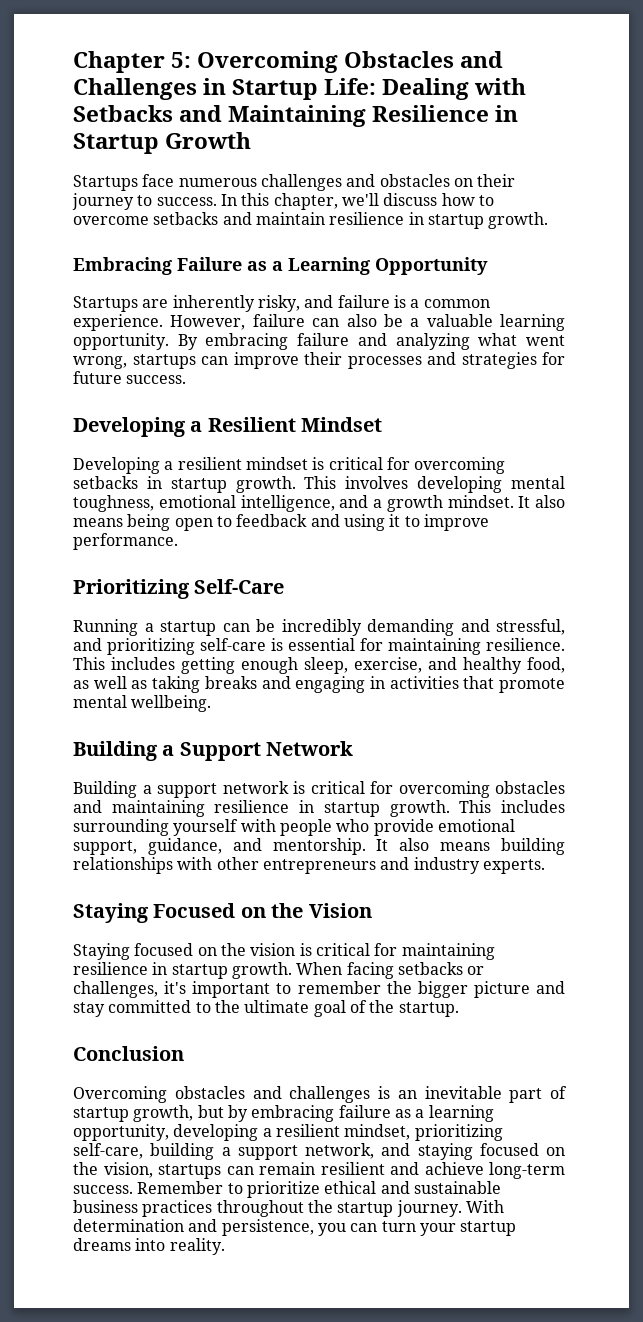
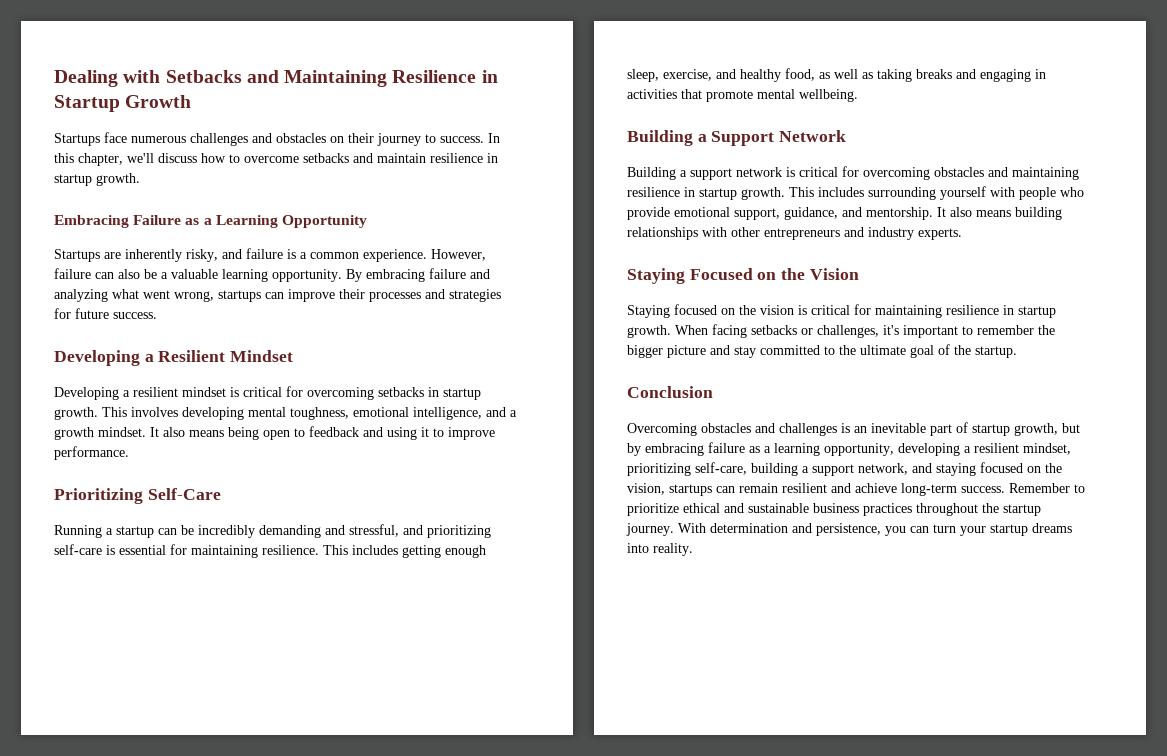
[73,51,504,73] [73,78,377,100] Chapter 5: Overcoming Obstacles and Challenges in Startup Life: -> (54, 78) none

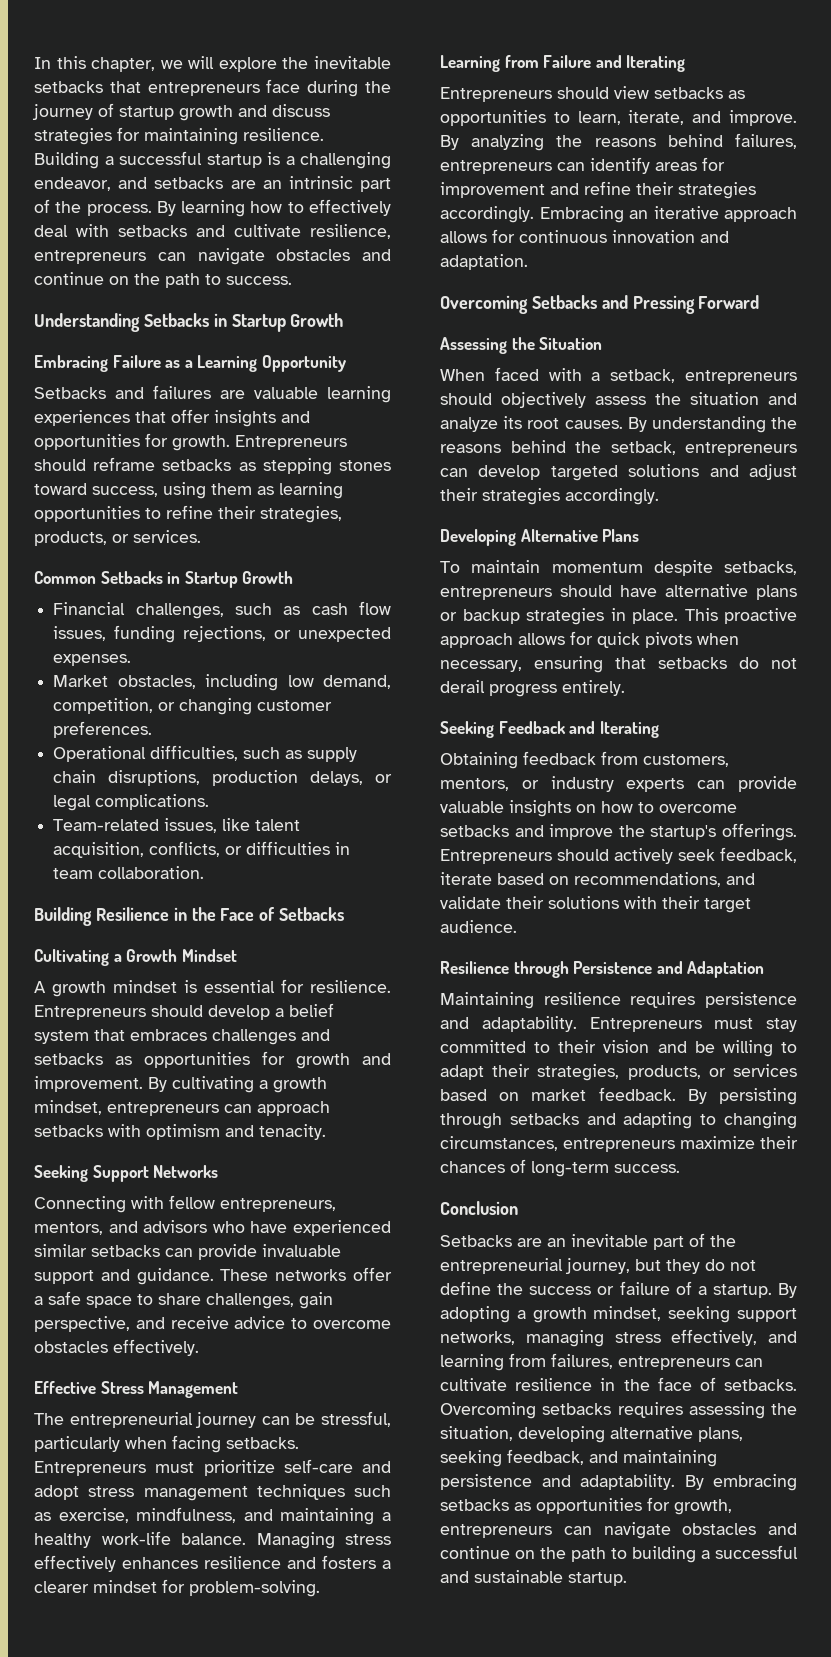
[54,70,498,87] [54,95,192,112] [54,132,500,146] [54,153,498,166] [54,173,140,186] Dealing with Setbacks and Maintaining Resilience in Startup Growth // Startups face numerous challenges and obstacles on their journey to success. In this chapter, we'll discuss how to overcome setbacks and maintain resilience in startup growth. -> [34,56,391,72] [34,79,391,97] [32,103,330,121] [34,127,324,145] [34,151,391,169] [34,176,391,192] [34,199,391,217] [34,224,391,239] [34,248,391,265] [34,272,292,288] [34,313,344,332] In this chapter, we will explore the inevitable setbacks that entrepreneurs face during the journey of startup growth and discuss strategies for maintaining resilience. Building a successful startup is a challenging endeavor, and setbacks are an intrinsic part of the process. By learning how to effectively deal with setbacks and cultivate resilience, entrepreneurs can navigate obstacles and continue on the path to success. // Understanding Setbacks in Startup Growth
[54,248,486,262] [54,268,490,282] [54,289,501,302] [54,308,157,319] [54,350,294,366] [54,386,481,400] [54,407,517,420] [54,426,495,440] [54,446,129,460] [54,488,221,504] [54,524,491,538] [54,544,486,558] [627,68,1046,82] [627,89,858,102] [627,130,847,146] [627,166,1079,180] [627,186,1084,200] [627,207,1062,220] [627,227,962,240] [627,268,859,284] [627,304,1056,318] [627,324,1055,338] [627,344,1017,358] [627,386,713,398] [627,422,1080,436] [627,442,1071,456] [627,462,1062,476] [627,483,1085,496] [627,503,1041,516] [626,523,1072,536] [627,543,693,556] Startups are inherently risky, and failure is a common experience. However, failure can also be a valuable learning opportunity. By embracing failure and analyzing what went wrong, startups can improve their processes and strategies for future success. // Developing a Resilient Mindset // Developing a resilient mindset is critical for overcoming setbacks in startup growth. This involves developing mental toughness, emotional intelligence, and a growth mindset. It also means being open to feedback and using it to improve performance. // Prioritizing Self-Care // Running a startup can be incredibly demanding and stressful, and prioritizing self-care is essential for maintaining resilience. This includes getting enough sleep, exercise, and healthy food, as well as taking breaks and engaging in activities that promote mental wellbeing. // Building a Support Network // Building a support network is critical for overcoming obstacles and maintaining resilience in startup growth. This includes surrounding yourself with people who provide emotional support, guidance, and mentorship. It also means building relationships with other entrepreneurs and industry experts. // Staying Focused on the Vision // Staying focused on the vision is critical for maintaining resilience in startup growth. When facing setbacks or challenges, it's important to remember the bigger picture and stay committed to the ultimate goal of the startup. // Conclusion // Overcoming obstacles and challenges is an inevitable part of startup growth, but by embracing failure as a learning opportunity, developing a resilient mindset, prioritizing self-care, building a support network, and staying focused on the vision, startups can remain resilient and achieve long-term success. Remember to prioritize ethical and sustainable business practices throughout the startup journey. With determination and persistence, you can turn your startup dreams into reality. -> [34,385,391,403] [34,409,310,427] [34,433,347,451] [34,457,391,475] [34,482,343,499] [34,505,342,523] [34,530,201,546] [34,571,294,588] [53,601,391,619] [53,625,391,643] [53,654,132,666] [53,674,391,691] [53,698,333,715] [53,721,153,738] [53,745,358,762] [53,770,392,786] [53,794,210,811] [53,818,301,833] [53,841,351,858] [53,866,205,879] [34,907,345,926] [34,949,237,966] [34,979,391,997] [34,1003,334,1020] [34,1029,330,1045] [34,1051,391,1069] [34,1076,327,1093] [34,1100,330,1116] [34,1124,326,1140] [34,1165,219,1182] [34,1195,336,1213] [34,1220,391,1236] [34,1244,341,1260] [34,1267,393,1285] [34,1291,333,1309] [34,1316,392,1332] [34,1339,199,1356] [34,1381,239,1398] [34,1411,391,1428] [34,1435,299,1453] [34,1459,391,1476] [34,1484,391,1501] [34,1507,391,1525] [34,1531,391,1549] [34,1555,391,1572] [34,1579,320,1597] [440,55,686,72] [440,86,745,102] [440,110,797,126] [440,133,797,151] [440,157,725,174] [440,181,756,199] [440,206,797,223] [440,229,729,243] [440,254,528,270] [440,295,760,314] [440,337,603,354] [440,367,797,384] [440,392,797,408] [440,416,797,433] [440,440,797,456] [440,464,797,481] [440,488,659,505] [440,529,640,546] [440,560,797,576] [440,584,797,600] [440,608,797,625] [440,631,739,648] [440,656,797,673] [440,680,625,697] [440,721,659,738] [440,751,729,769] [440,776,797,792] [440,800,737,817] [440,823,797,841] [440,847,797,864] [440,872,755,887] [440,896,751,913] [440,920,517,933] [440,961,765,978] [440,992,797,1009] [440,1016,797,1032] [440,1040,797,1057] [440,1064,797,1081] [440,1087,797,1105] [440,1112,797,1129] [440,1136,798,1152] [440,1159,680,1177] [440,1201,518,1215] [440,1233,736,1250] [440,1258,756,1274] [440,1281,797,1298] [440,1306,797,1323] [440,1329,797,1347] [440,1353,763,1371] [440,1377,797,1391] [440,1402,797,1419] [440,1426,743,1443] [440,1449,717,1467] [440,1474,797,1491] [440,1497,732,1515] [440,1522,797,1539] [440,1545,798,1563] [440,1570,627,1586] Setbacks and failures are valuable learning experiences that offer insights and opportunities for growth. Entrepreneurs should reframe setbacks as stepping stones toward success, using them as learning opportunities to refine their strategies, products, or services. // Common Setbacks in Startup Growth // Financial challenges, such as cash flow issues, funding rejections, or unexpected expenses. // Market obstacles, including low demand, competition, or changing customer preferences. // Operational difficulties, such as supply chain disruptions, production delays, or legal complications. // Team-related issues, like talent acquisition, conflicts, or difficulties in team collaboration. // Building Resilience in the Face of Setbacks // Cultivating a Growth Mindset // A growth mindset is essential for resilience. Entrepreneurs should develop a belief system that embraces challenges and setbacks as opportunities for growth and improvement. By cultivating a growth mindset, entrepreneurs can approach setbacks with optimism and tenacity. // Seeking Support Networks // Connecting with fellow entrepreneurs, mentors, and advisors who have experienced similar setbacks can provide invaluable support and guidance. These networks offer a safe space to share challenges, gain perspective, and receive advice to overcome obstacles effectively. // Effective Stress Management // The entrepreneurial journey can be stressful, particularly when facing setbacks. Entrepreneurs must prioritize self-care and adopt stress management techniques such as exercise, mindfulness, and maintaining a healthy work-life balance. Managing stress effectively enhances resilience and fosters a clearer mindset for problem-solving. // Learning from Failure and Iterating // Entrepreneurs should view setbacks as opportunities to learn, iterate, and improve. By analyzing the reasons behind failures, entrepreneurs can identify areas for improvement and refine their strategies accordingly. Embracing an iterative approach allows for continuous innovation and adaptation. // Overcoming Setbacks and Pressing Forward // Assessing the Situation // When faced with a setback, entrepreneurs should objectively assess the situation and analyze its root causes. By understanding the reasons behind the setback, entrepreneurs can develop targeted solutions and adjust their strategies accordingly. // Developing Alternative Plans // To maintain momentum despite setbacks, entrepreneurs should have alternative plans or backup strategies in place. This proactive approach allows for quick pivots when necessary, ensuring that setbacks do not derail progress entirely. // Seeking Feedback and Iterating // Obtaining feedback from customers, mentors, or industry experts can provide valuable insights on how to overcome setbacks and improve the startup's offerings. Entrepreneurs should actively seek feedback, iterate based on recommendations, and validate their solutions with their target audience. // Resilience through Persistence and Adaptation // Maintaining resilience requires persistence and adaptability. Entrepreneurs must stay committed to their vision and be willing to adapt their strategies, products, or services based on market feedback. By persisting through setbacks and adapting to changing circumstances, entrepreneurs maximize their chances of long-term success. // Conclusion // Setbacks are an inevitable part of the entrepreneurial journey, but they do not define the success or failure of a startup. By adopting a growth mindset, seeking support networks, managing stress effectively, and learning from failures, entrepreneurs can cultivate resilience in the face of setbacks. Overcoming setbacks requires assessing the situation, developing alternative plans, seeking feedback, and maintaining persistence and adaptability. By embracing setbacks as opportunities for growth, entrepreneurs can navigate obstacles and continue on the path to building a successful and sustainable startup.

